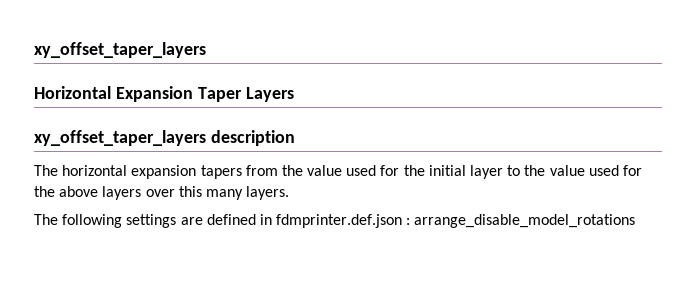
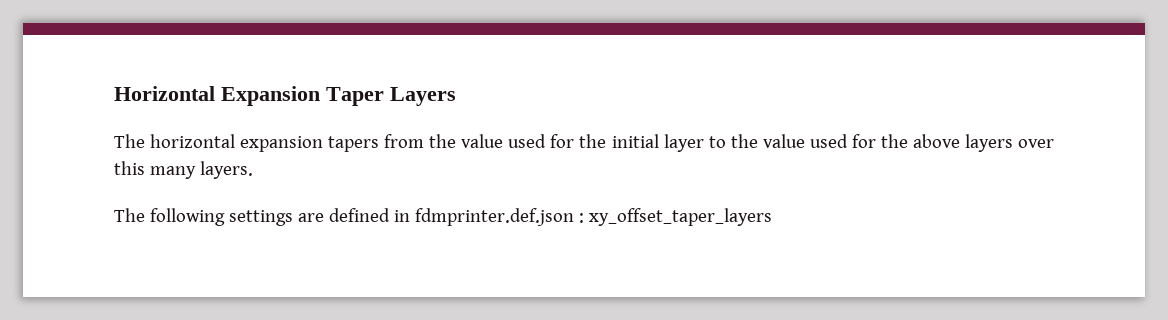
[34,42,206,58] xy_offset_taper_layers // -> (114, 93) none
[34,130,295,146] // xy_offset_taper_layers description -> (456, 96) none
[414,214,636,228] arrange_disable_model_rotations -> [588,208,772,226] xy_offset_taper_layers

